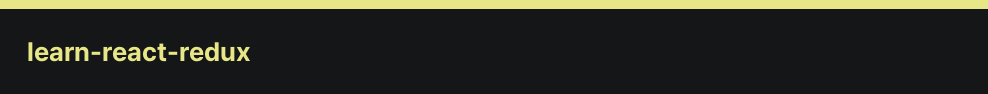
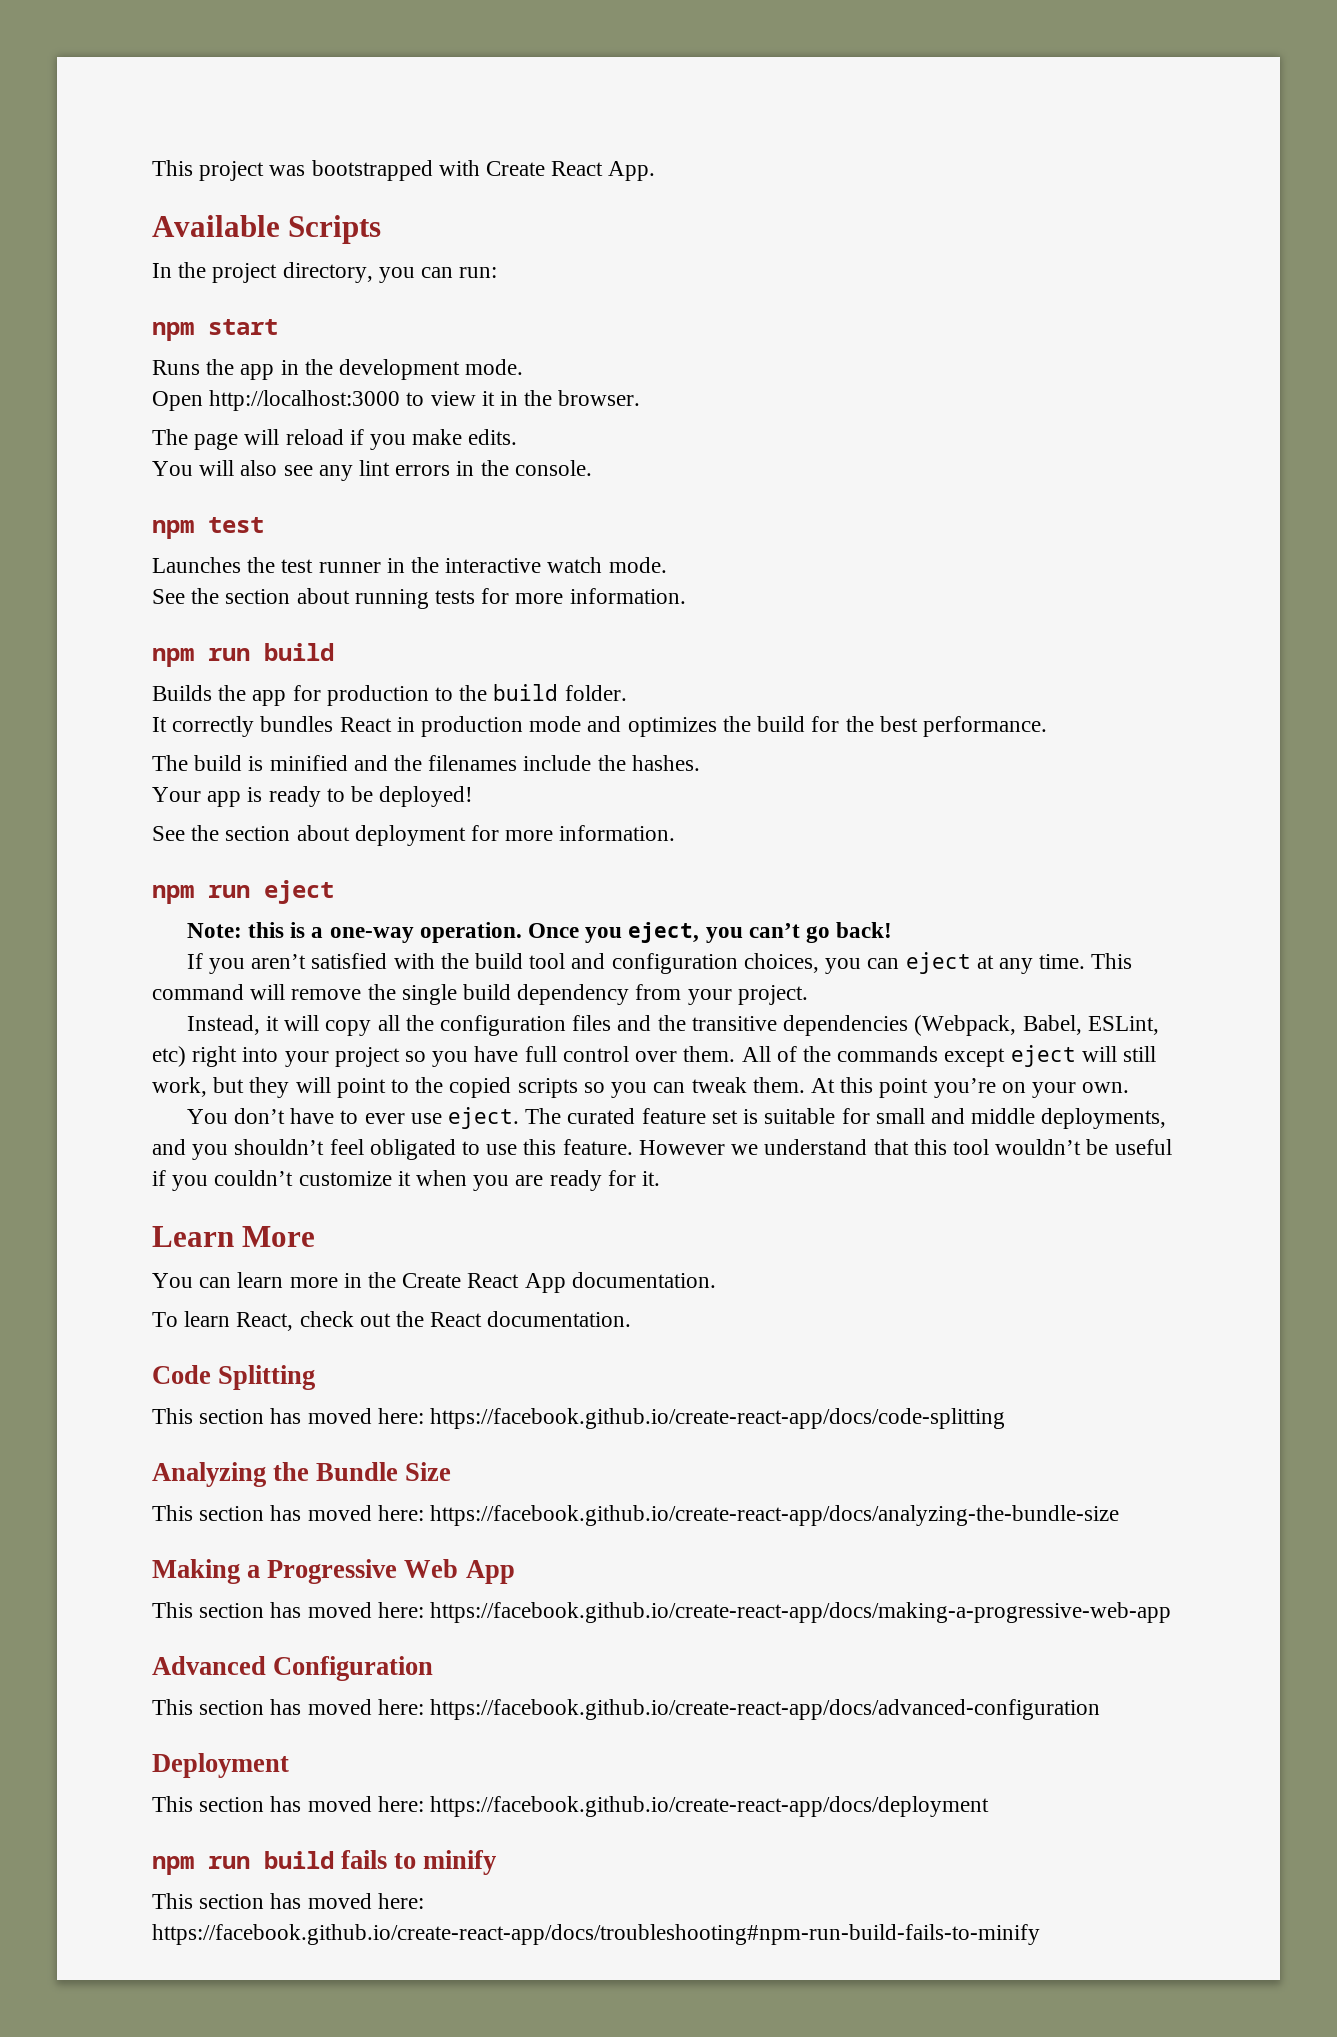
[27,42,251,62] learn-react-redux -> [152,160,656,181] [152,215,382,244] [152,262,498,283] [152,319,278,341] [152,359,524,380] [152,390,641,411] [152,429,518,450] [152,460,592,481] [152,517,264,539] [152,557,667,573] [152,588,686,609] [152,643,334,667] [152,684,627,706] [152,716,1047,737] [152,755,700,771] [152,786,474,807] [152,825,676,846] [152,880,334,904] [186,922,893,943] [186,952,1133,974] [152,984,808,1005] [186,1015,1159,1036] [152,1045,1156,1067] [152,1077,1130,1098] [186,1107,1167,1129] [152,1139,1172,1160] [152,1170,661,1191] [152,1226,316,1247] [152,1272,716,1293] [152,1311,632,1331] [152,1365,316,1390] [152,1408,1006,1429] [152,1462,452,1487] [152,1505,1120,1526] [152,1559,515,1584] [152,1602,1172,1623] [152,1656,434,1681] [152,1699,1101,1720] [152,1753,289,1778] [152,1796,990,1817] [152,1850,497,1875] [152,1893,424,1909] [152,1924,1040,1945] This project was bootstrapped with Create React App. // Available Scripts // In the project directory, you can run: // npm start // Runs the app in the development mode. // Open http://localhost:3000 to view it in the browser. // The page will reload if you make edits. // You will also see any lint errors in the console. // npm test // Launches the test runner in the interactive watch mode. // See the section about running tests for more information. // npm run build // Builds the app for production to the build folder. // It correctly bundles React in production mode and optimizes the build for the best performance. // The build is minified and the filenames include the hashes. // Your app is ready to be deployed! // See the section about deployment for more information. // npm run eject // Note: this is a one-way operation. Once you eject, you can’t go back! // If you aren’t satisfied with the build tool and configuration choices, you can eject at any time. This command will remove the single build dependency from your project. // Instead, it will copy all the configuration files and the transitive dependencies (Webpack, Babel, ESLint, etc) right into your project so you have full control over them. All of the commands except eject will still work, but they will point to the copied scripts so you can tweak them. At this point you’re on your own. // You don’t have to ever use eject. The curated feature set is suitable for small and middle deployments, and you shouldn’t feel obligated to use this feature. However we understand that this tool wouldn’t be useful if you couldn’t customize it when you are ready for it. // Learn More // You can learn more in the Create React App documentation. // To learn React, check out the React documentation. // Code Splitting // This section has moved here: https://facebook.github.io/create-react-app/docs/code-splitting // Analyzing the Bundle Size // This section has moved here: https://facebook.github.io/create-react-app/docs/analyzing-the-bundle-size // Making a Progressive Web App // This section has moved here: https://facebook.github.io/create-react-app/docs/making-a-progressive-web-app // Advanced Configuration // This section has moved here: https://facebook.github.io/create-react-app/docs/advanced-configuration // Deployment // This section has moved here: https://facebook.github.io/create-react-app/docs/deployment // npm run build fails to minify // This section has moved here: https://facebook.github.io/create-react-app/docs/troubleshooting#npm-run-build-fails-to-minify

